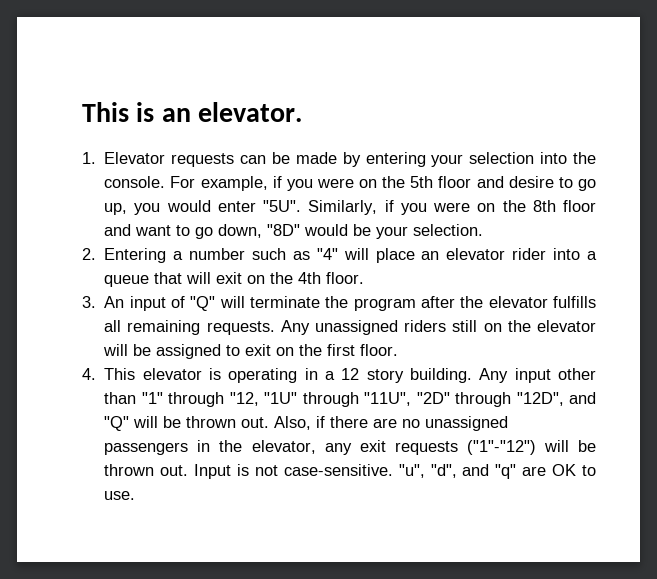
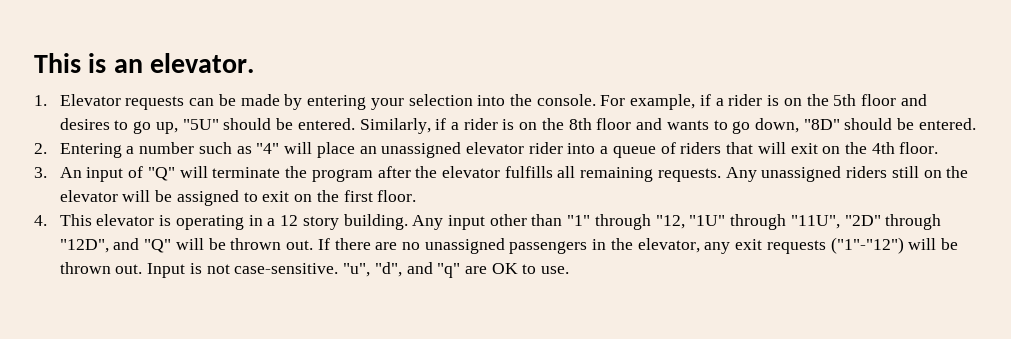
[286,178,354,191] you were -> [715,94,780,106] a rider is
[508,176,554,188] desire -> [59,118,110,130] desires
[134,200,471,215] you would enter "5U". Similarly, if you were -> [182,118,515,134] "5U" should be entered. Similarly, if a rider is
[135,225,172,236] want -> [666,120,709,130] wants
[304,224,484,239] would be your selection. -> [844,118,976,130] should be entered.
(440, 255) none -> [381,142,462,158] unassigned
(150, 281) none -> [660,142,722,154] of riders
[274,416,326,430] Also, if -> [317,238,330,250] If

